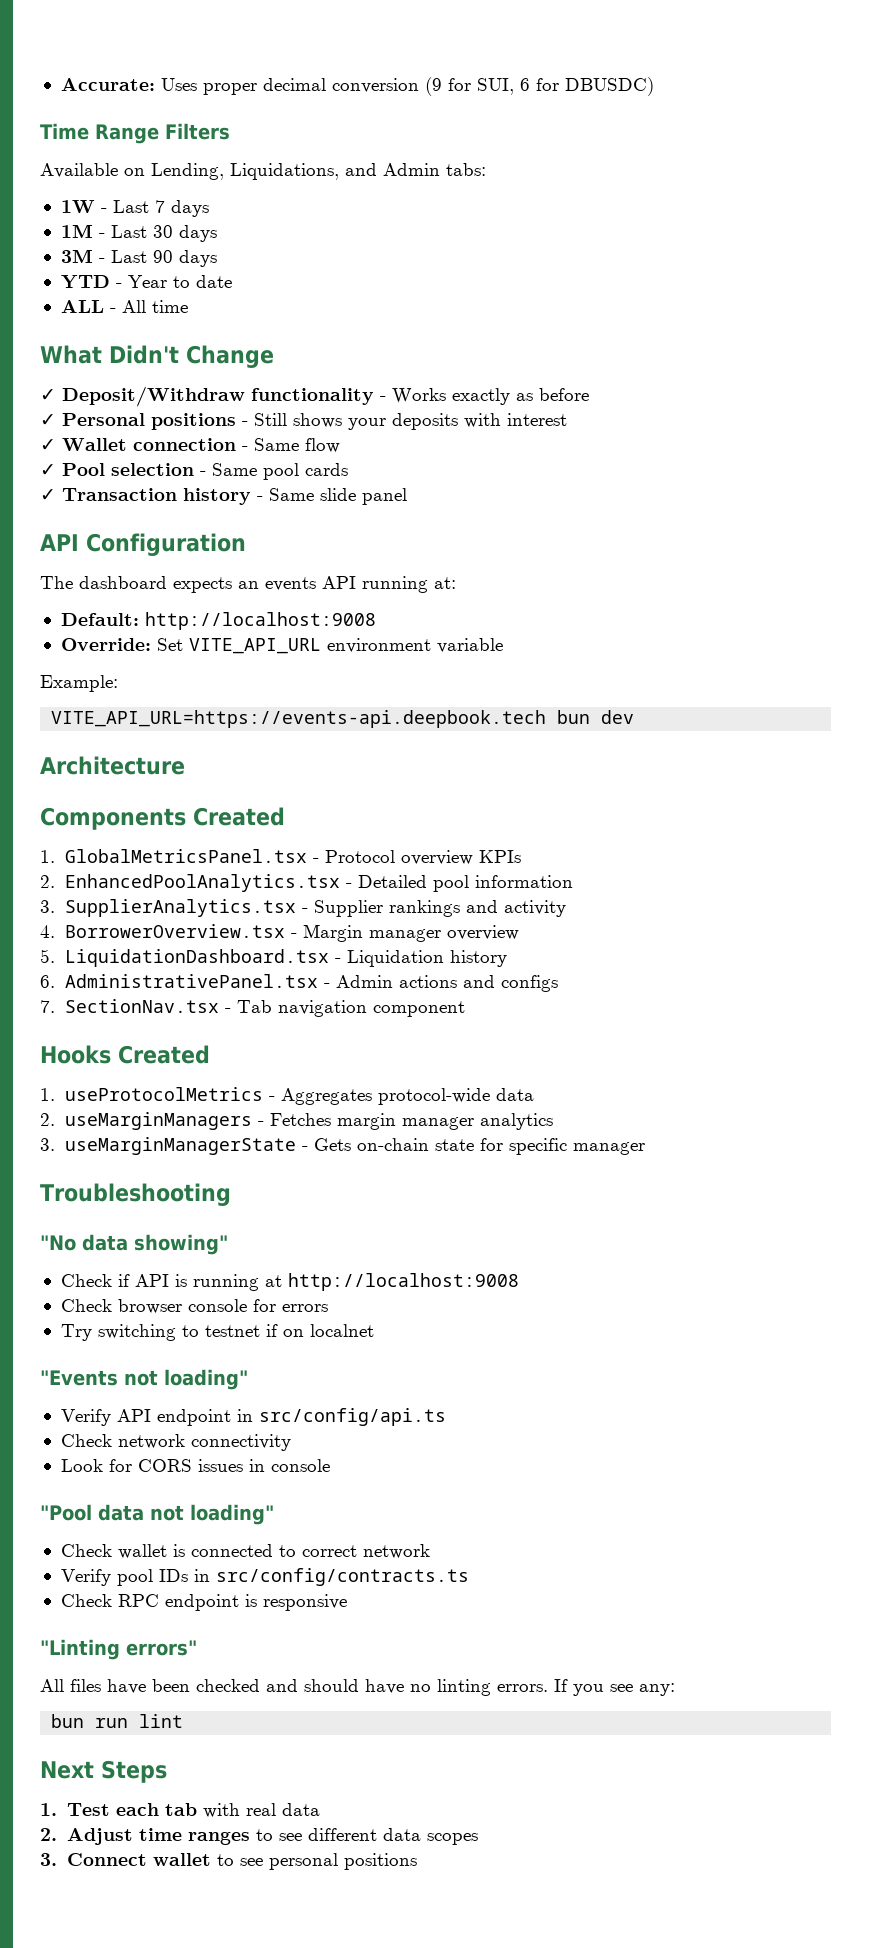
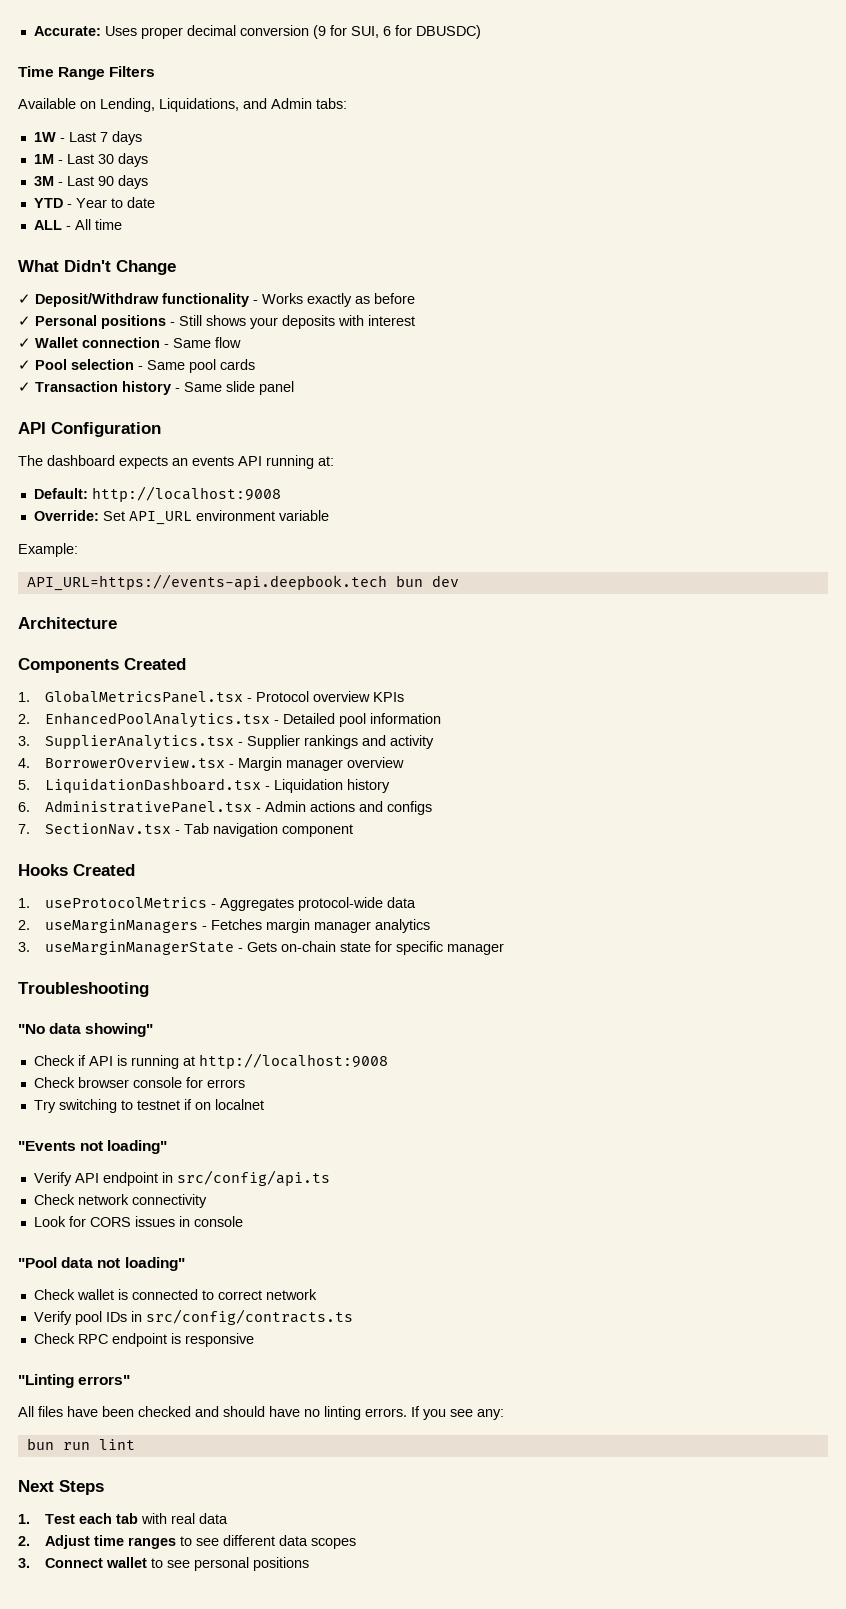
[188,638,321,654] VITE_API_URL -> [128,511,192,525] API_URL
[51,710,547,728] VITE_API_URL=https://events-api.deepbook.tech -> [26,574,387,591] API_URL=https://events-api.deepbook.tech

